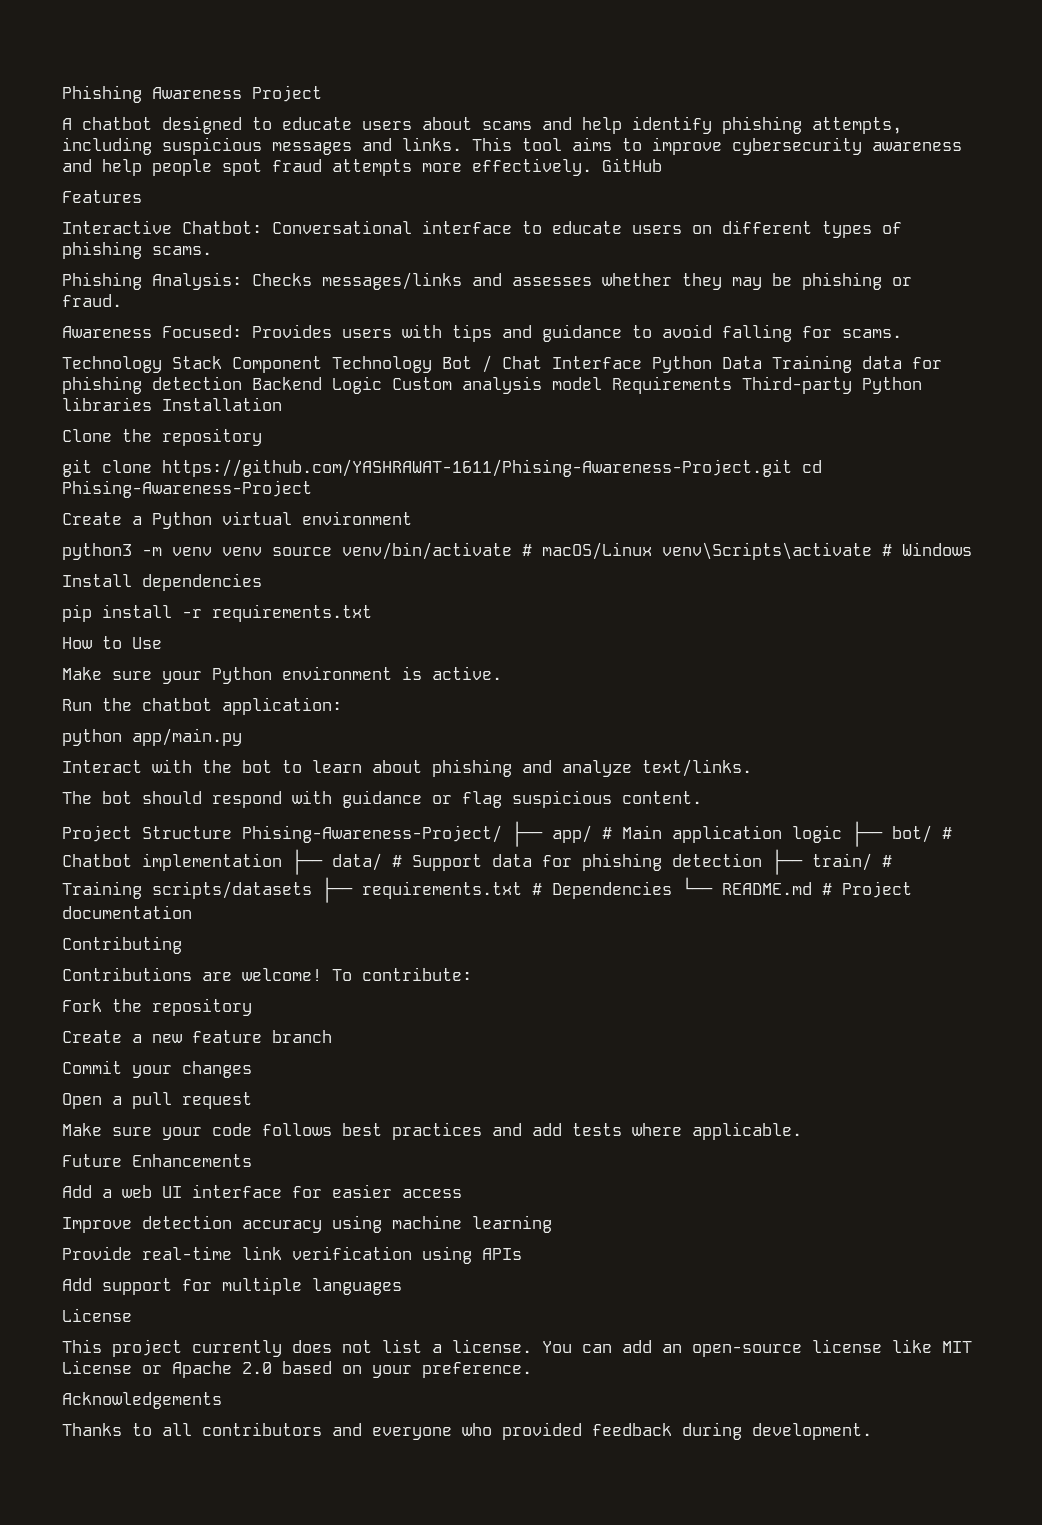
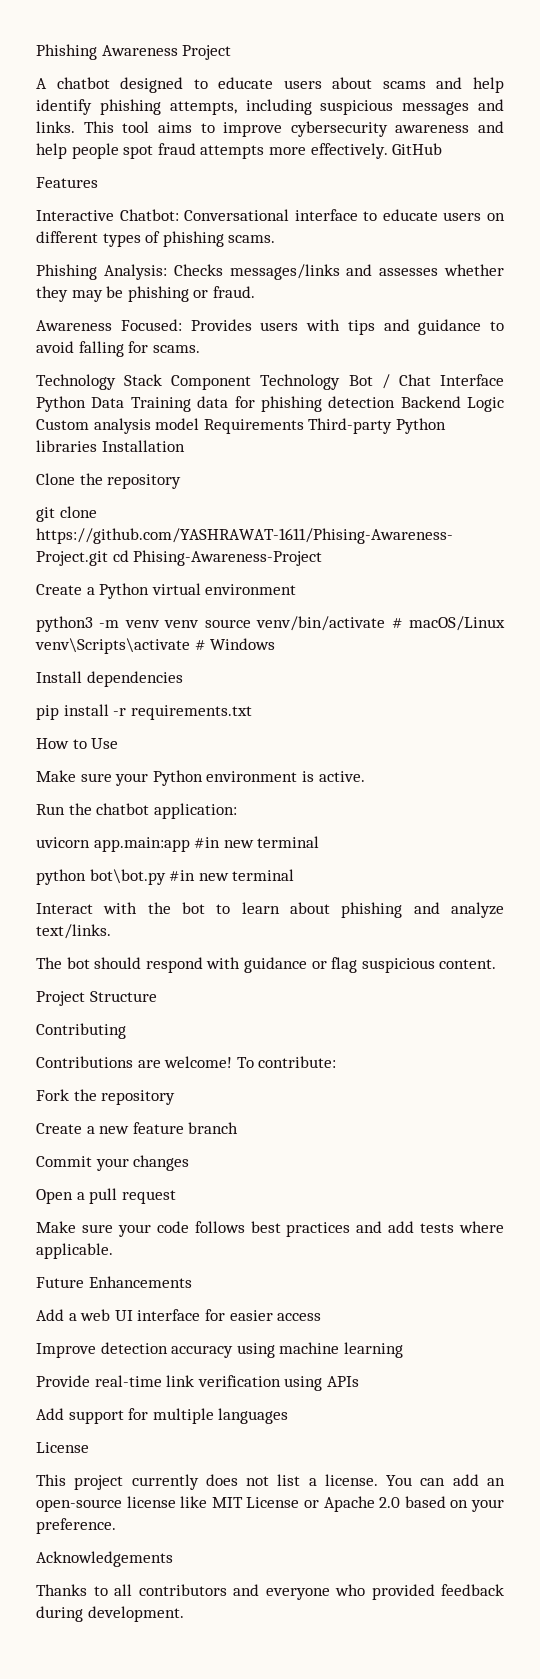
[62,728,242,746] python app/main.py -> [36,836,320,852] [36,869,295,885] uvicorn app.main:app #in new terminal // python bot\bot.py #in new terminal
[242,821,952,847] [62,849,892,875] [62,877,912,903] [62,905,192,919] Phising-Awareness-Project/ ├── app/ # Main application logic ├── bot/ # Chatbot implementation ├── data/ # Support data for phishing detection ├── train/ # Training scripts/datasets ├── requirements.txt # Dependencies └── README.md # Project documentation -> (157, 996) none

